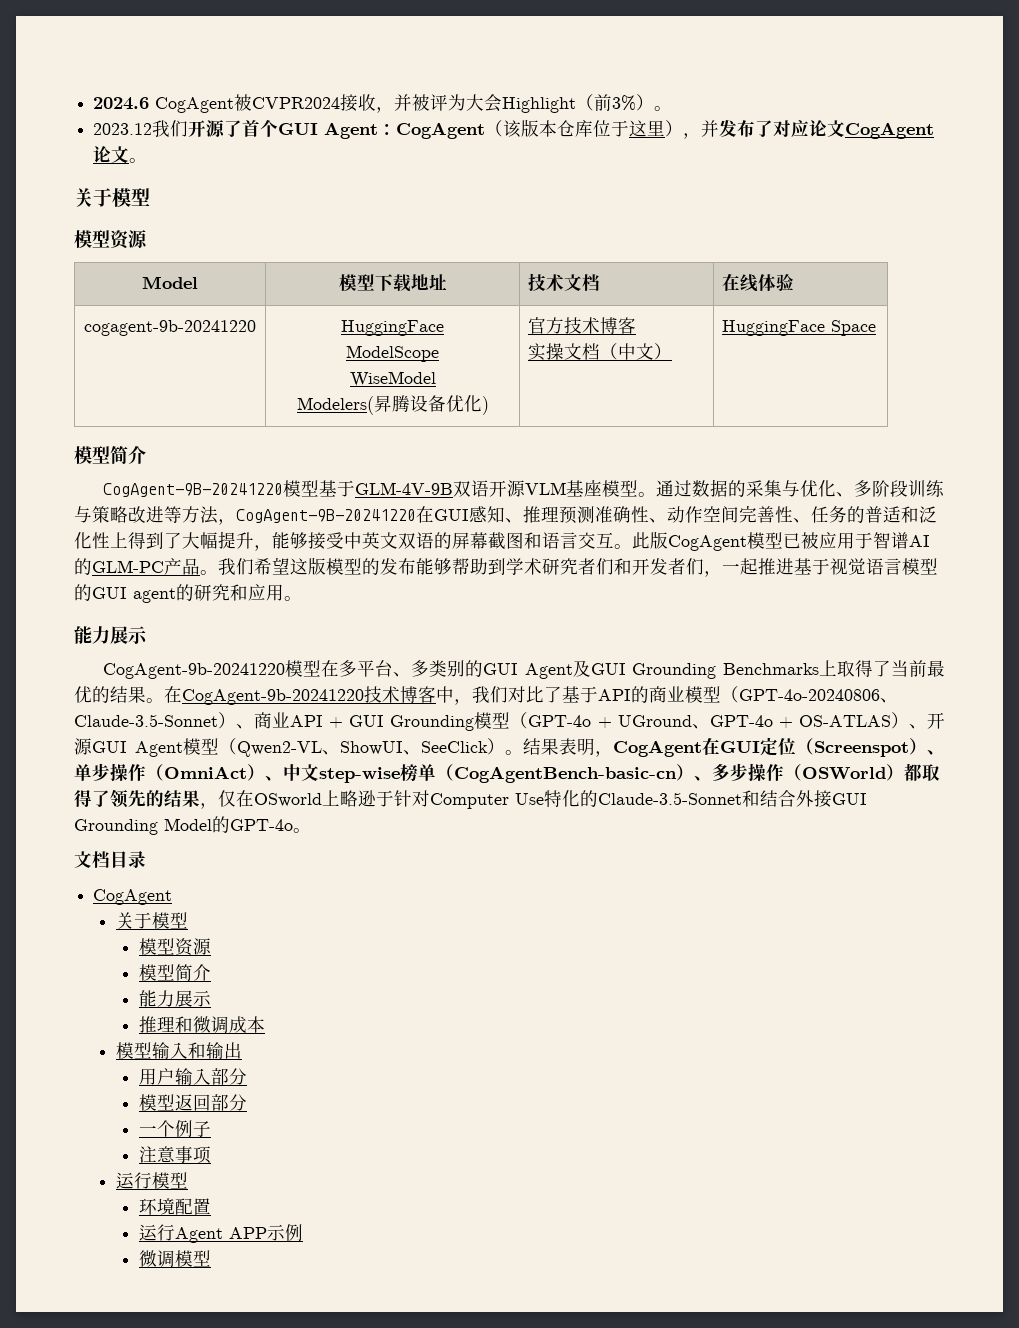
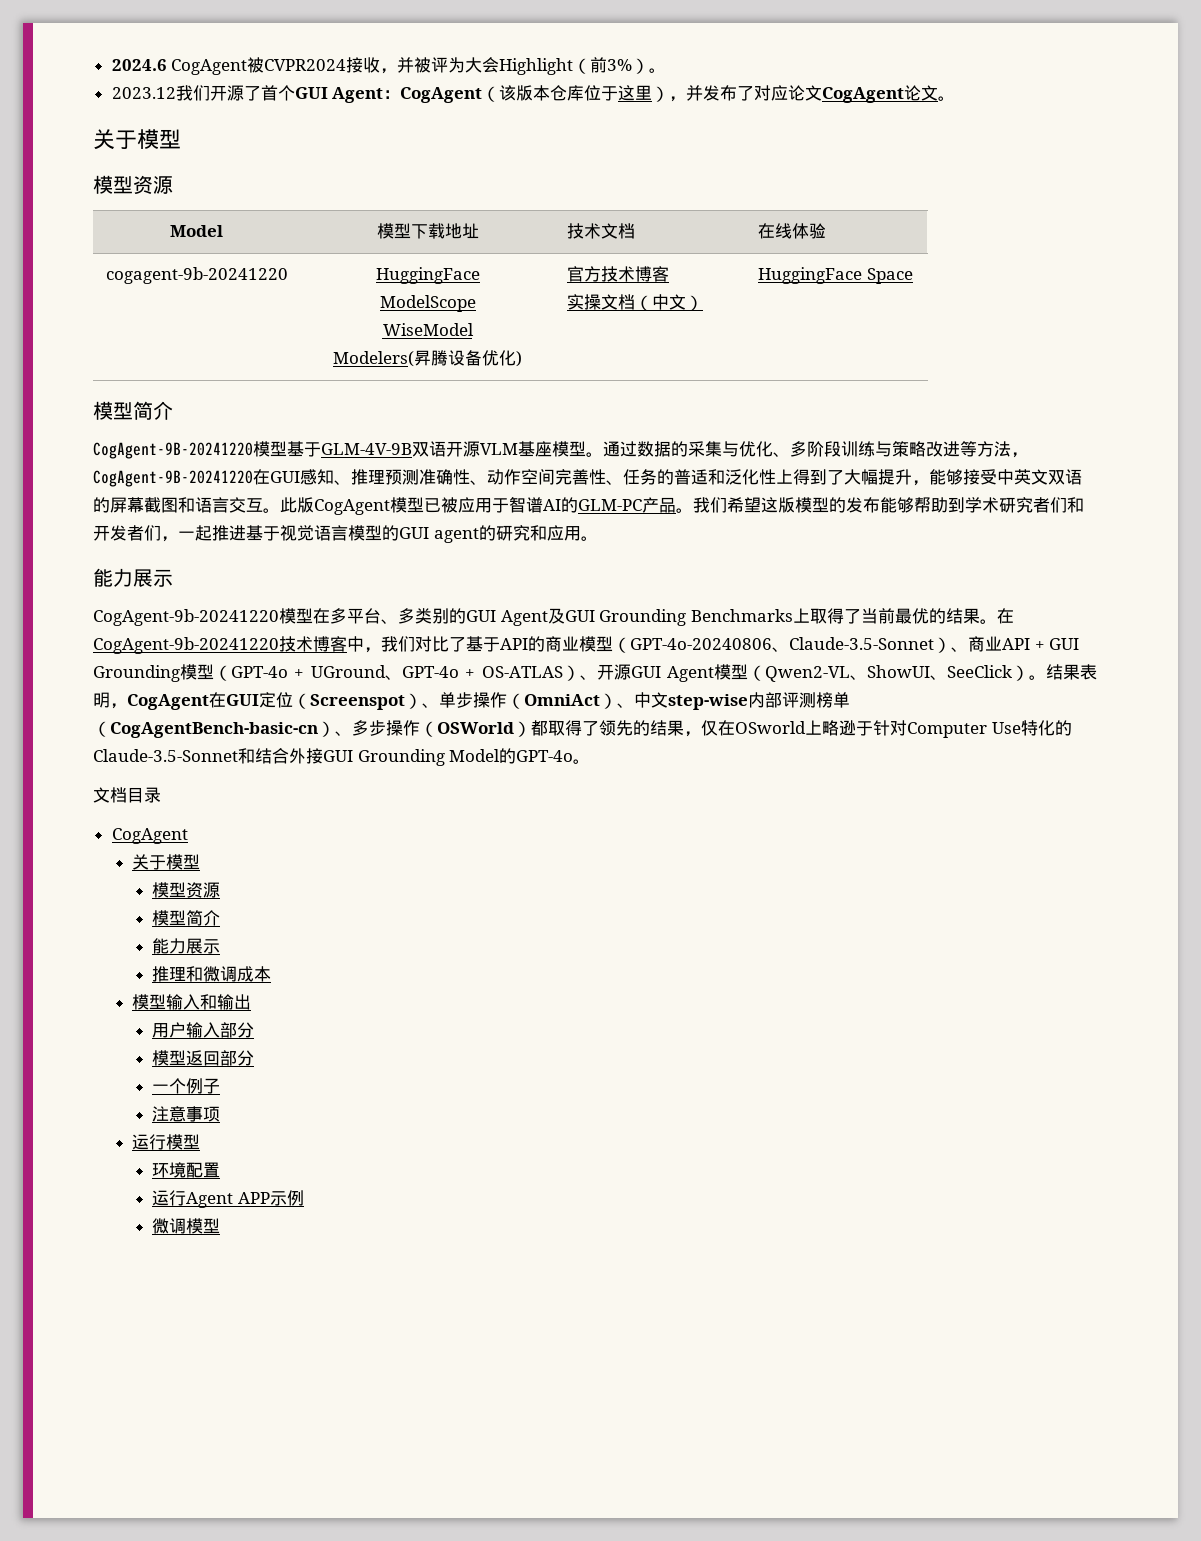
(400, 775) none -> [748,692,816,708] 内部评测

